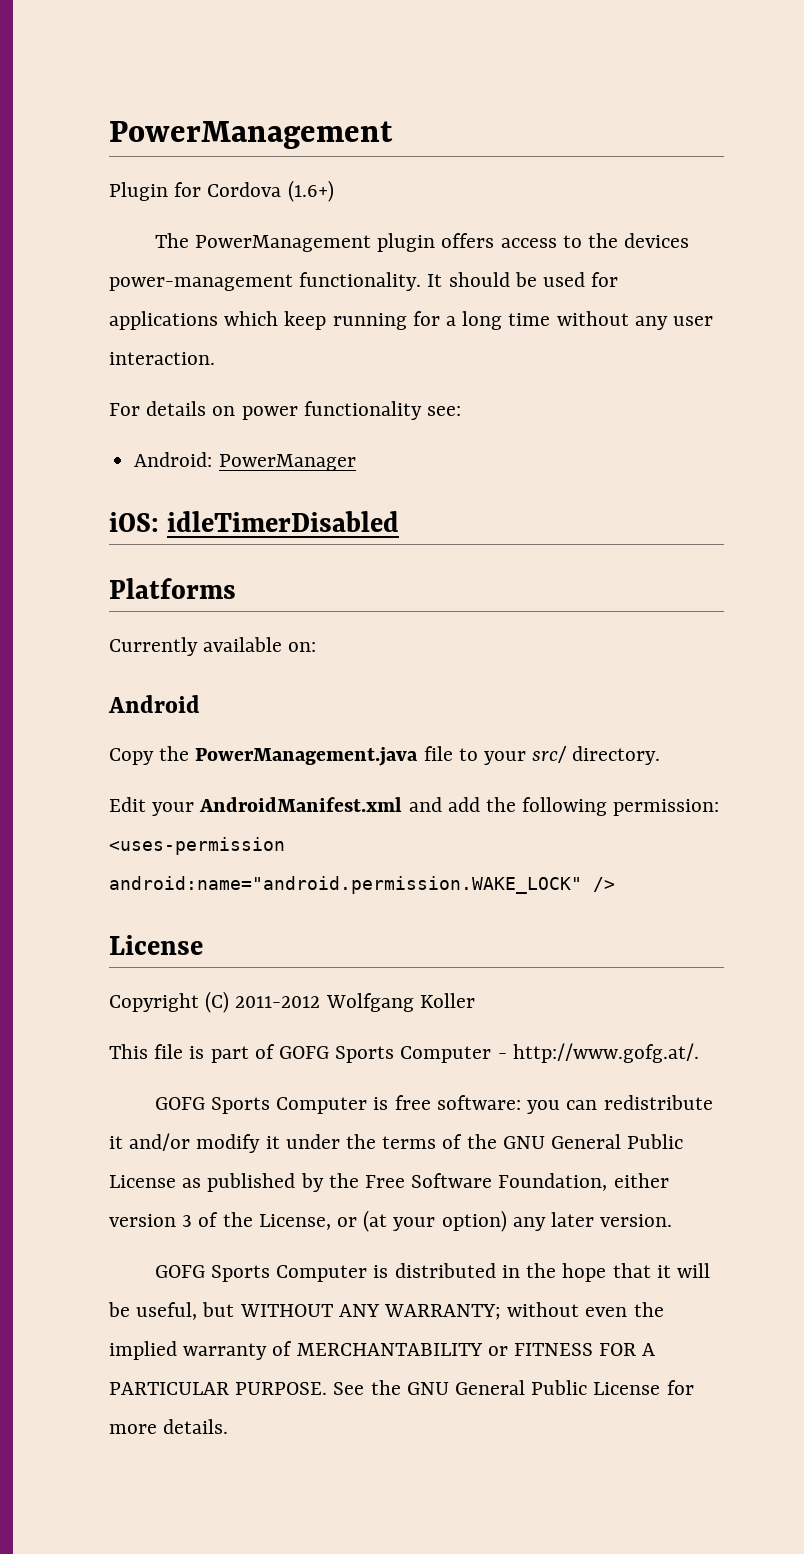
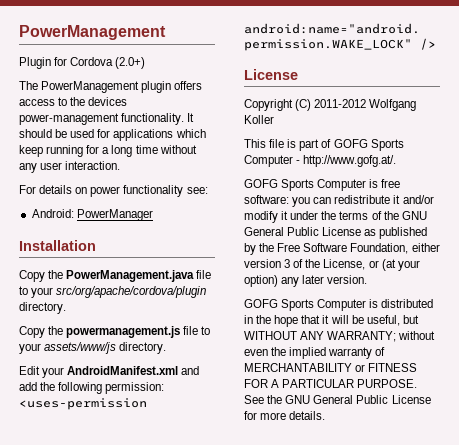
[287,180,334,202] (1.6+) -> [115,57,146,69] (2.0+)
[109,511,400,532] [109,578,236,599] [109,637,317,656] [108,695,200,713] iOS: idleTimerDisabled // Platforms // Currently available on: // Android -> [19,240,96,251] Installation
[532,746,568,763] src/ -> [56,286,207,298] [19,302,66,314] [19,326,211,338] [19,342,117,354] src/org/apache/cordova/plugin directory. // Copy the powermanagement.js file to your assets/www/js

